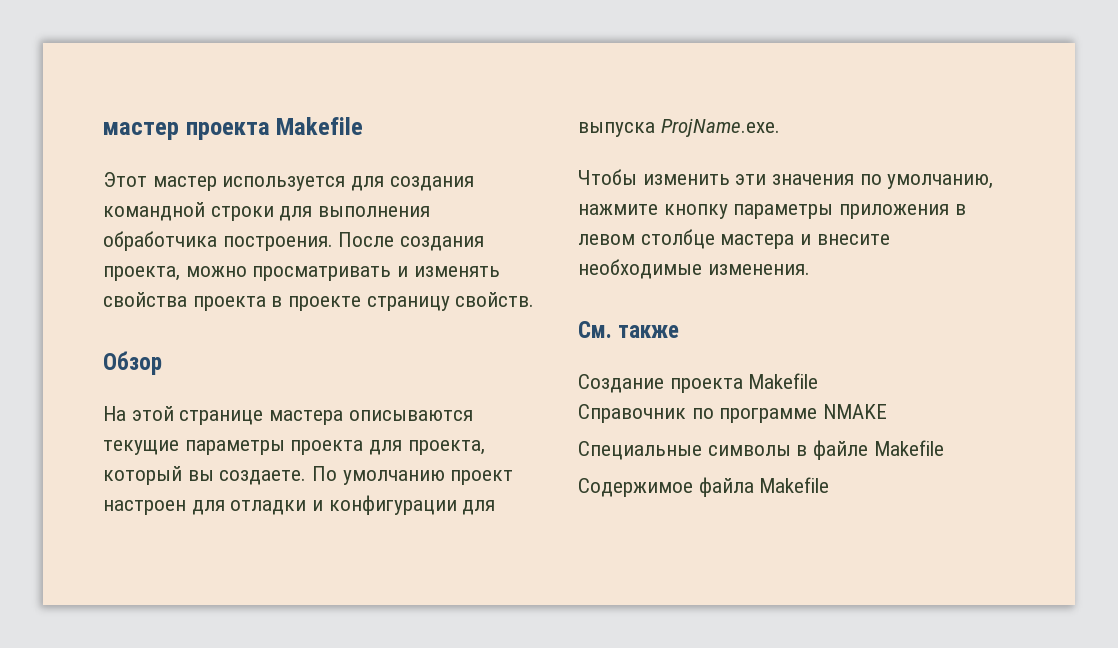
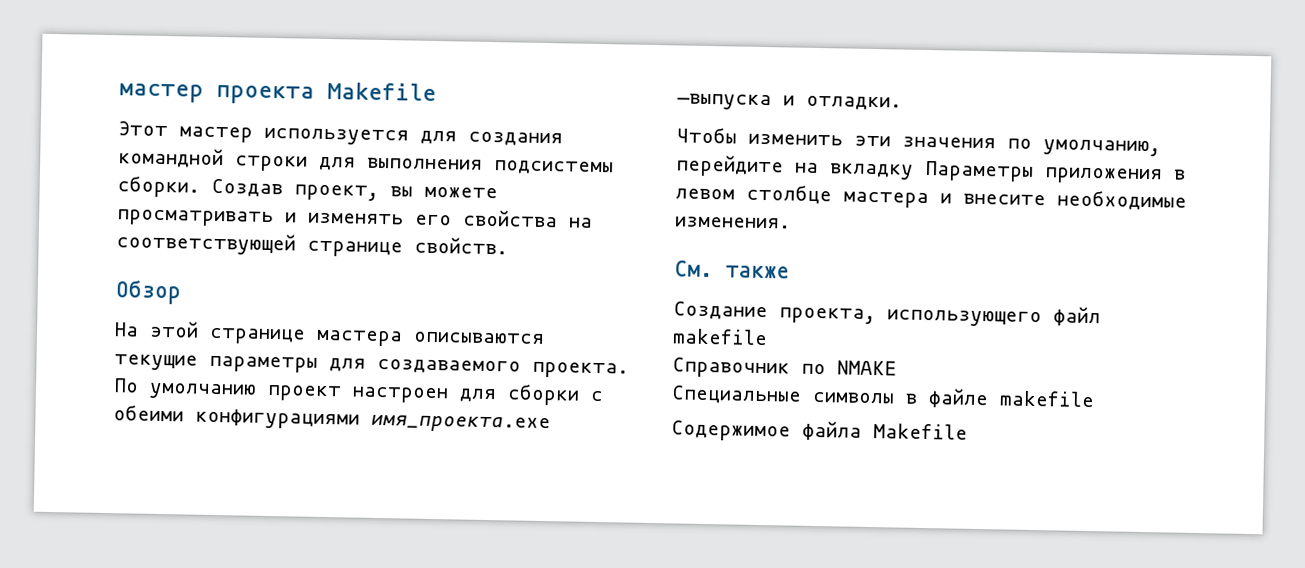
[103,231,485,251] [103,266,500,281] [103,292,450,311] обработчика построения. После создания проекта, можно просматривать и изменять свойства проекта в проекте страницу -> [494,160,614,176] [117,176,498,201] [117,209,593,228] [116,231,403,258] подсистемы сборки. Создав проект, вы можете просматривать и изменять его свойства на соответствующей странице
[290,440,485,455] [103,466,307,485] проекта для проекта, который вы создаете. -> [329,358,629,379] для создаваемого проекта.
[230,495,496,515] [578,118,780,137] отладки и конфигурации для выпуска ProjName.exe. -> [507,384,604,406] [113,405,551,434] [677,93,902,111] сборки с обеими конфигурациями имя_проекта.exe —выпуска и отладки.
[578,204,834,219] нажмите кнопку параметры -> [675,154,1034,182] перейдите на вкладку Параметры
[669,373,819,393] проекта Makefile -> [779,306,1101,328] [672,328,768,346] проекта, использующего файл makefile
[719,408,818,423] программе -> (826, 369) none
[873,440,944,456] Makefile -> [999,390,1095,408] makefile

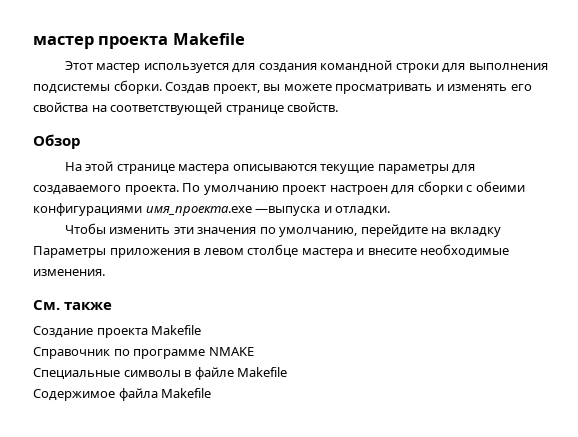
[779,306,1101,328] [672,328,768,346] проекта, использующего файл makefile -> [96,325,202,338] проекта Makefile
(826, 369) none -> [133,349,206,359] программе
[999,390,1095,408] makefile -> [237,367,288,377] Makefile

